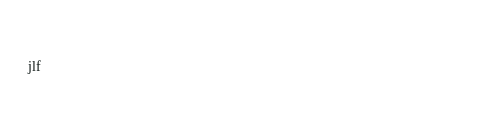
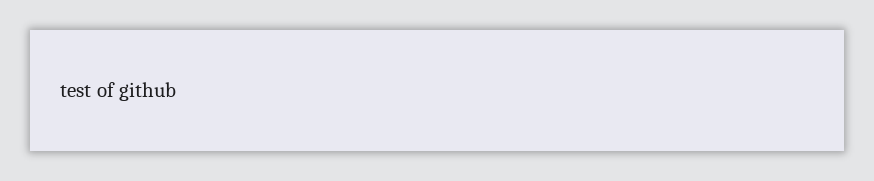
[27,60,41,74] jlf -> [60,82,177,101] test of github

